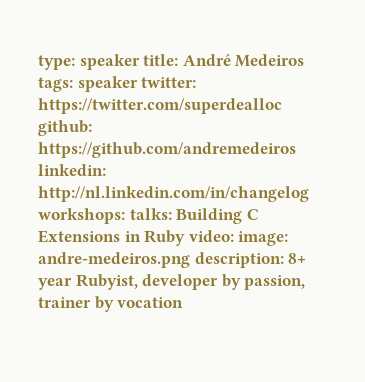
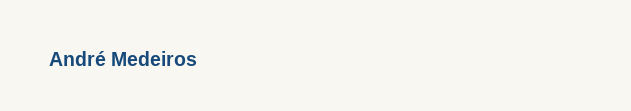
[38,54,305,70] [38,76,197,92] [38,98,282,114] [38,120,92,136] [38,142,296,158] [38,164,106,176] [38,186,309,202] [38,208,259,224] [38,230,289,246] [38,252,307,268] [38,274,306,290] [38,296,184,312] type: speaker title: André Medeiros tags: speaker twitter: https://twitter.com/superdealloc github: https://github.com/andremedeiros linkedin: http://nl.linkedin.com/in/changelog workshops: talks: Building C Extensions in Ruby video: image: andre-medeiros.png description: 8+ year Rubyist, developer by passion, trainer by vocation -> [49,51,198,66] André Medeiros

